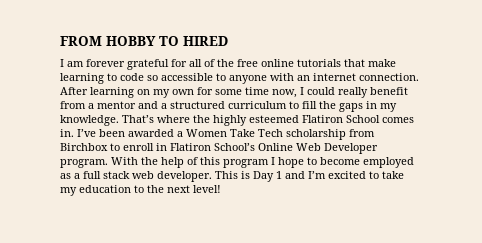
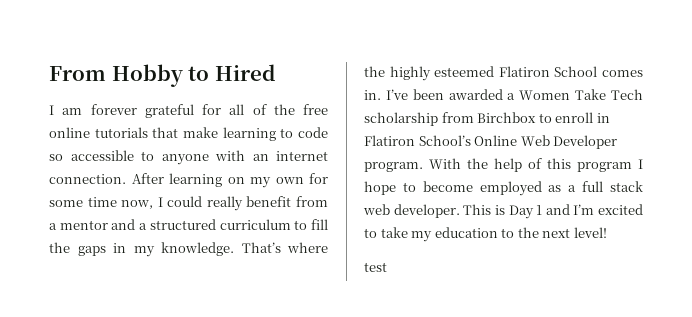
[60,36,228,46] FROM HOBBY TO HIRED -> [49,64,275,87] From Hobby to Hired
(221, 189) none -> [364,262,387,272] // test

